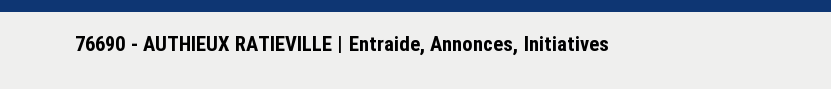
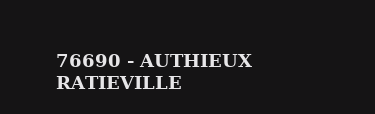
[337,36,609,56] | Entraide, Annonces, Initiatives -> (182, 82) none

